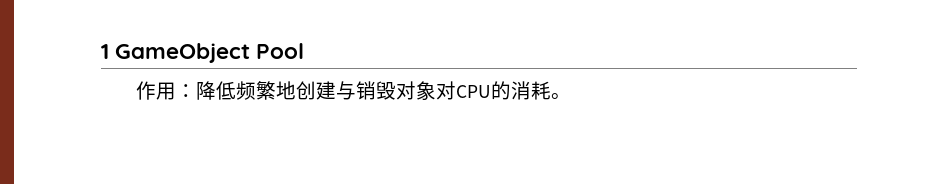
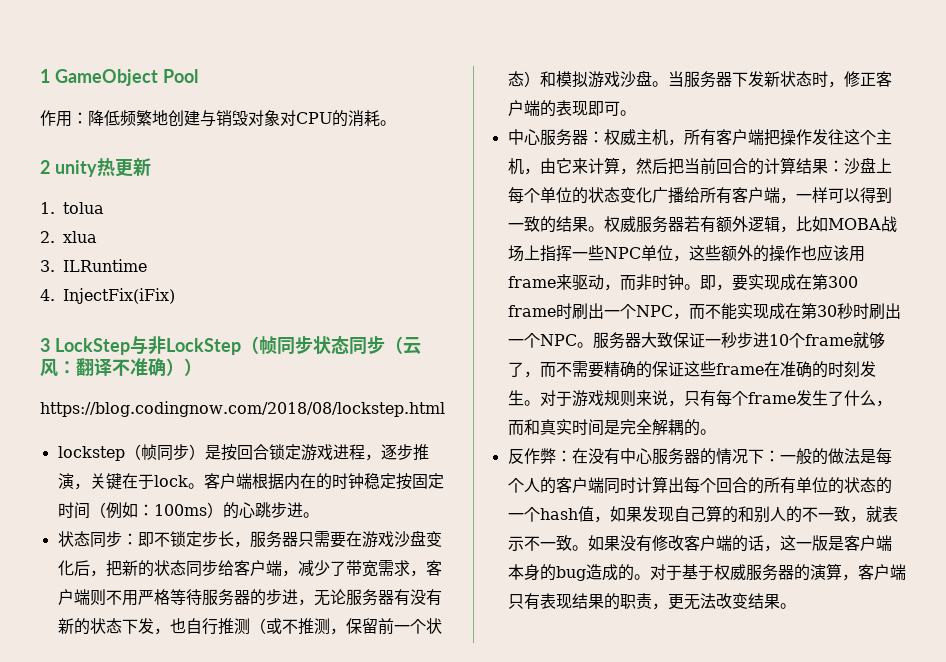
(571, 96) none -> [40,158,151,177] [40,202,104,214] [40,231,97,243] [40,259,147,272] [40,288,175,304] [40,335,421,355] [40,358,202,377] [40,401,445,417] [57,444,429,461] [57,473,444,490] [57,502,319,519] [57,530,442,548] [57,560,442,577] [57,589,442,606] [57,618,442,635] [507,70,892,88] [507,100,636,117] [507,129,892,146] [507,157,892,175] [507,187,892,204] [507,216,897,233] [507,244,865,262] [507,274,858,291] [507,303,901,320] [507,332,885,349] [507,361,876,378] [507,390,892,407] [507,419,716,436] [507,448,892,465] [507,476,892,494] [507,505,898,523] [507,535,892,552] [507,563,906,581] [507,593,796,610] // 2 unity热更新 // 1. tolua // 2. xlua // 3. ILRuntime // 4. InjectFix(iFix) // 3 LockStep与非LockStep（帧同步状态同步（云风：翻译不准确）） // https://blog.codingnow.com/2018/08/lockstep.html // lockstep（帧同步）是按回合锁定游戏进程，逐步推演，关键在于lock。客户端根据内在的时钟稳定按固定时间（例如：100ms）的心跳步进。 // 状态同步：即不锁定步长，服务器只需要在游戏沙盘变化后，把新的状态同步给客户端，减少了带宽需求，客户端则不用严格等待服务器的步进，无论服务器有没有新的状态下发，也自行推测（或不推测，保留前一个状态）和模拟游戏沙盘。当服务器下发新状态时，修正客户端的表现即可。 // 中心服务器：权威主机，所有客户端把操作发往这个主机，由它来计算，然后把当前回合的计算结果：沙盘上每个单位的状态变化广播给所有客户端，一样可以得到一致的结果。权威服务器若有额外逻辑，比如MOBA战场上指挥一些NPC单位，这些额外的操作也应该用frame来驱动，而非时钟。即，要实现成在第300 frame时刷出一个NPC，而不能实现成在第30秒时刷出一个NPC。服务器大致保证一秒步进10个frame就够了，而不需要精确的保证这些frame在准确的时刻发生。对于游戏规则来说，只有每个frame发生了什么，而和真实时间是完全解耦的。 // 反作弊：在没有中心服务器的情况下：一般的做法是每个人的客户端同时计算出每个回合的所有单位的状态的一个hash值，如果发现自己算的和别人的不一致，就表示不一致。如果没有修改客户端的话，这一版是客户端本身的bug造成的。对于基于权威服务器的演算，客户端只有表现结果的职责，更无法改变结果。

